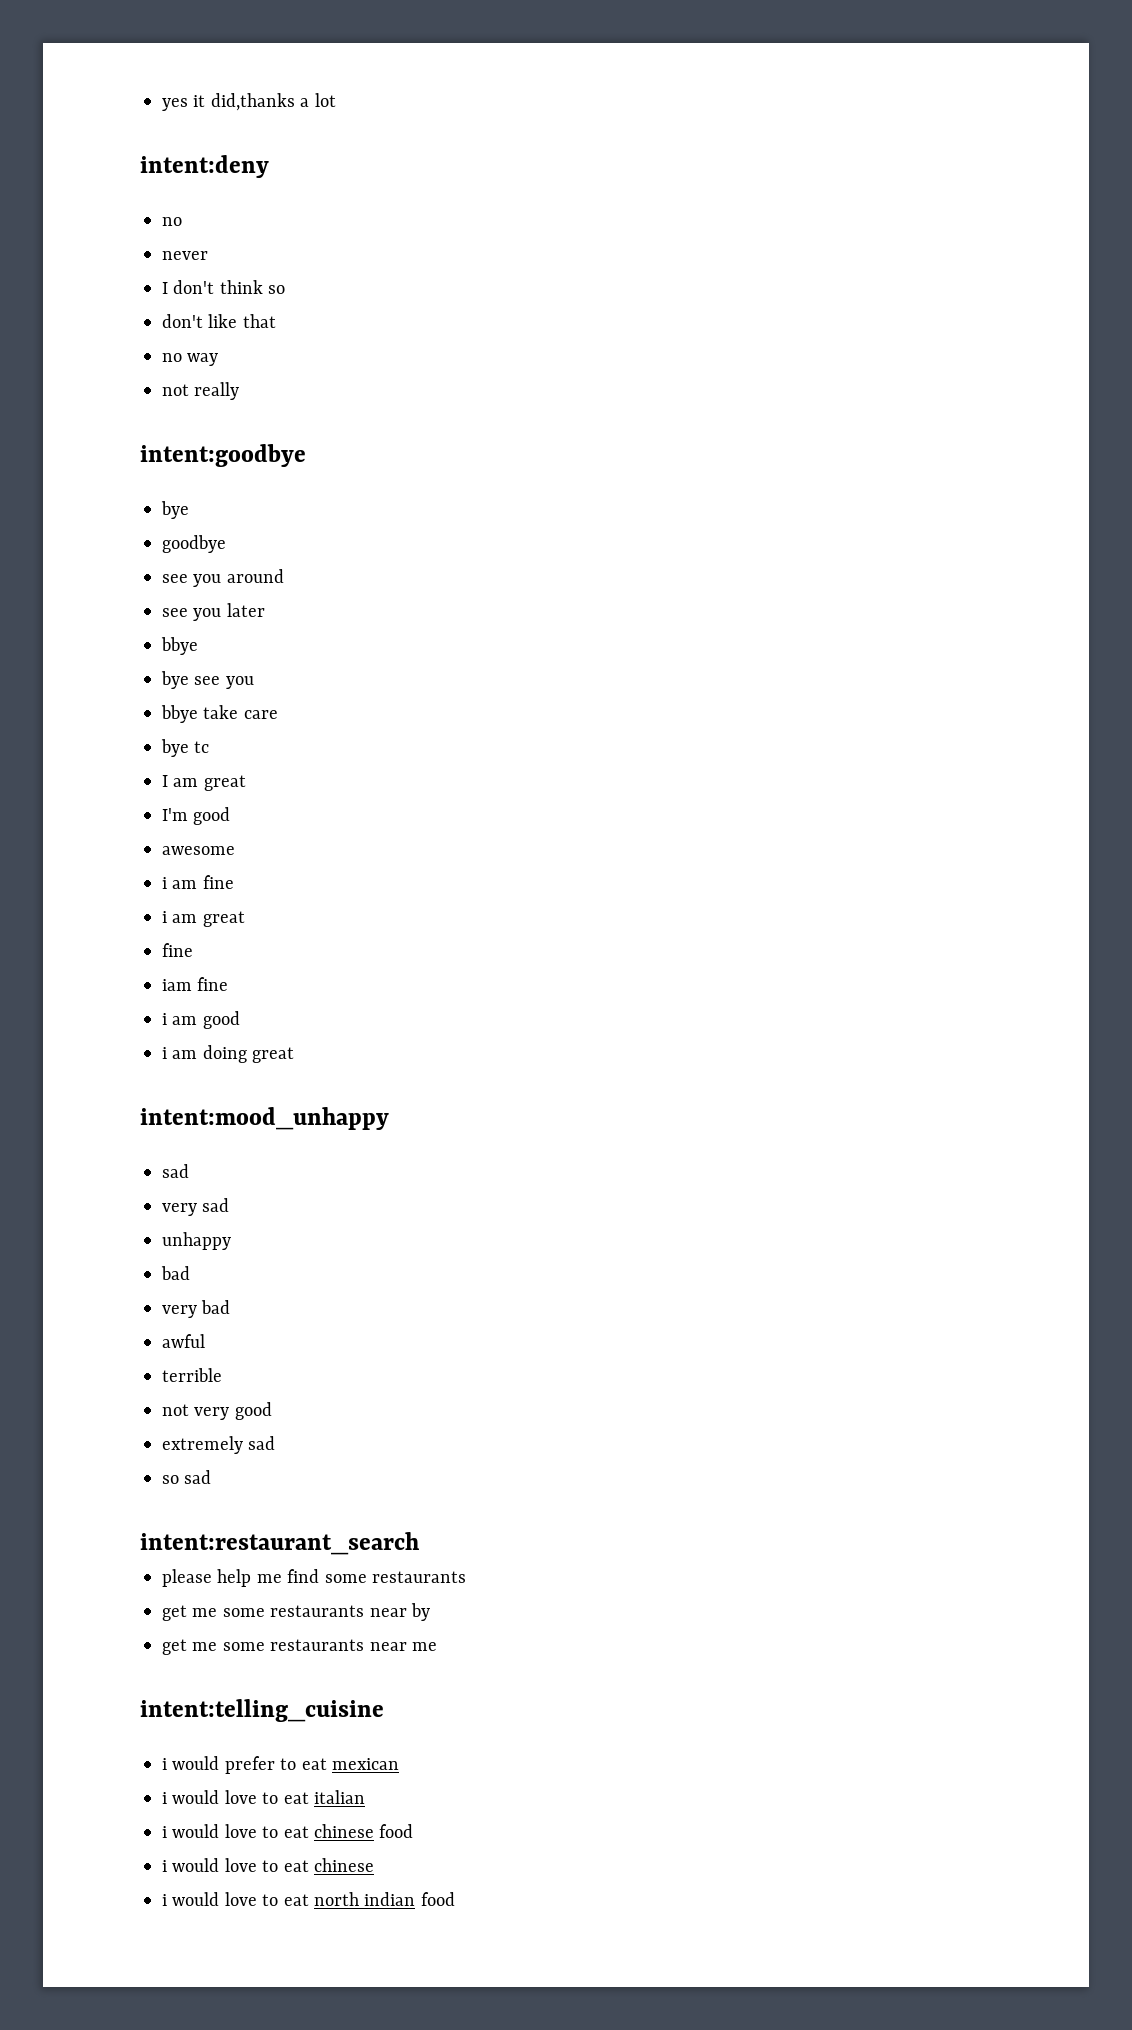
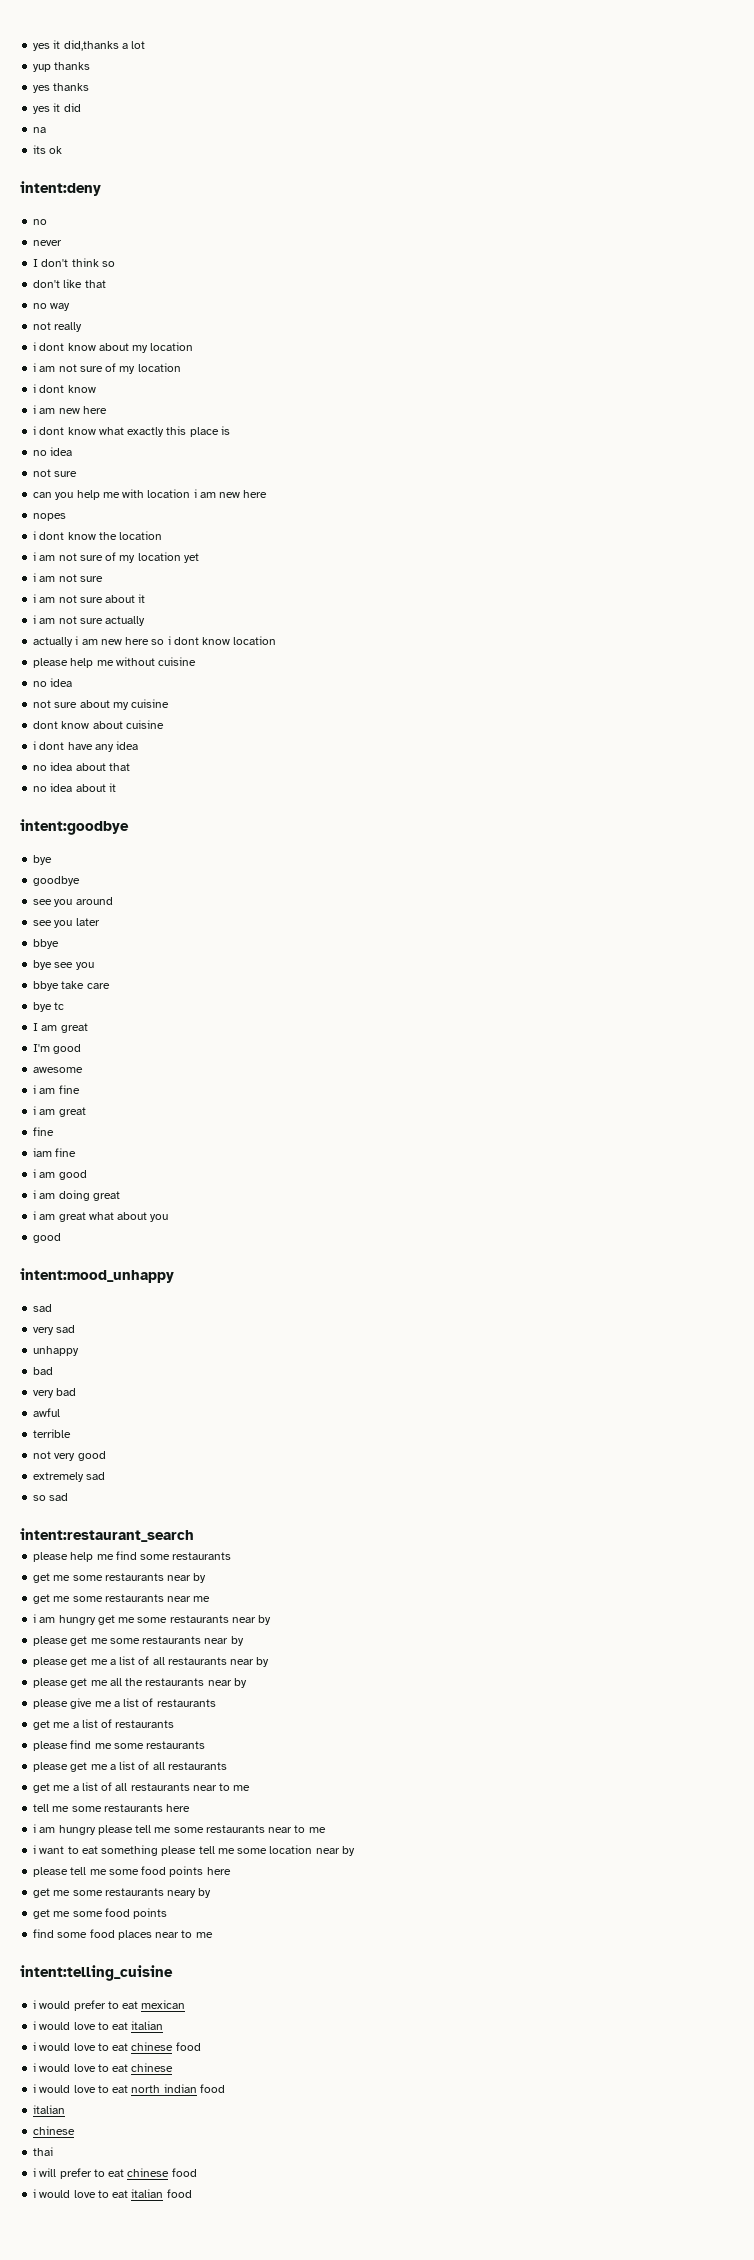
(336, 100) none -> [33,62,91,72] [33,83,90,93] [33,103,81,114] [33,127,47,133] [33,145,63,154] // yup thanks // yes thanks // yes it did // na // its ok
(240, 391) none -> [33,342,194,353] [33,363,181,374] [33,384,96,393] [33,405,107,414] [33,426,230,437] [33,447,73,456] [33,469,78,477] [33,489,268,500] [33,513,67,521] [33,531,163,540] [33,552,199,563] [33,573,103,582] [33,594,146,603] [33,615,146,626] [33,636,277,647] [33,657,197,668] [33,678,73,687] [33,699,170,710] [33,720,164,729] [33,741,139,752] [33,762,130,771] [33,783,116,792] // i dont know about my location // i am not sure of my location // i dont know // i am new here // i dont know what exactly this place is // no idea // not sure // can you help me with location i am new here // nopes // i dont know the location // i am not sure of my location yet // i am not sure // i am not sure about it // i am not sure actually // actually i am new here so i dont know location // please help me without cuisine // no idea // not sure about my cuisine // dont know about cuisine // i dont have any idea // no idea about that // no idea about it
(295, 1055) none -> [33,1211,169,1222] [33,1233,62,1243] // i am great what about you // good
(437, 1646) none -> [33,1614,272,1625] [33,1636,244,1646] [33,1656,270,1667] [33,1678,247,1688] [33,1698,216,1709] [33,1719,175,1730] [33,1740,206,1751] [33,1761,227,1772] [33,1782,251,1793] [33,1804,191,1812] [33,1824,326,1835] [33,1845,355,1856] [33,1866,231,1877] [33,1888,212,1898] [33,1908,168,1919] [33,1929,213,1940] // i am hungry get me some restaurants near by // please get me some restaurants near by // please get me a list of all restaurants near by // please get me all the restaurants near by // please give me a list of restaurants // get me a list of restaurants // please find me some restaurants // please get me a list of all restaurants // get me a list of all restaurants near to me // tell me some restaurants here // i am hungry please tell me some restaurants near to me // i want to eat something please tell me some location near by // please tell me some food points here // get me some restaurants neary by // get me some food points // find some food places near to me
(455, 1899) none -> [33,2105,66,2114] [33,2126,76,2135] [33,2147,54,2156] [33,2168,197,2179] [33,2189,192,2198] // italian // chinese // thai // i will prefer to eat chinese food // i would love to eat italian food

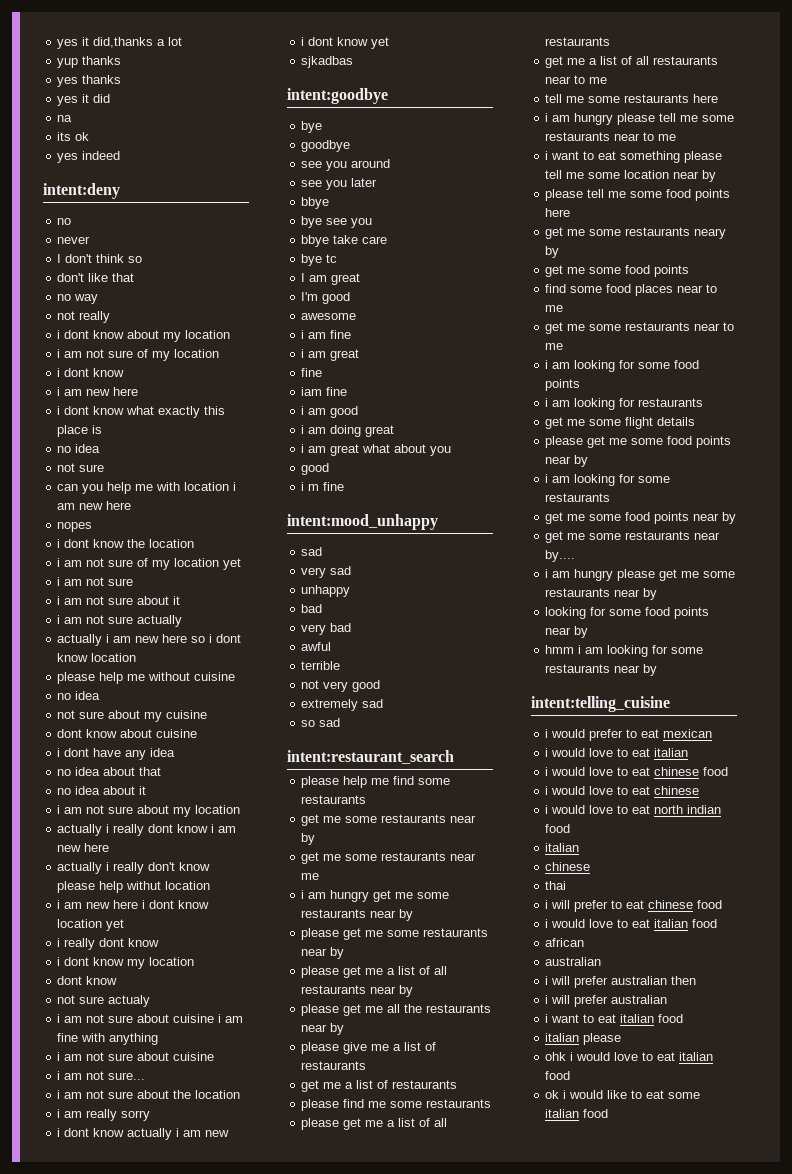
(63, 150) none -> [57,151,121,163] // yes indeed
(116, 787) none -> [57,805,241,817] [57,824,237,836] [57,843,110,852] [57,862,211,874] [57,881,211,893] [57,900,210,909] [57,919,125,931] [57,938,160,950] [57,957,195,969] [57,976,118,985] [57,995,151,1007] [57,1014,244,1023] [57,1033,159,1045] [57,1052,215,1061] [57,1071,146,1080] [57,1090,241,1099] [57,1109,151,1121] [57,1128,230,1140] [301,37,390,49] [301,56,354,68] // i am not sure about my location // actually i really dont know i am new here // actually i really don't know please help withut location // i am new here i dont know location yet // i really dont know // i dont know my location // dont know // not sure actualy // i am not sure about cuisine i am fine with anything // i am not sure about cuisine // i am not sure... // i am not sure about the location // i am really sorry // i dont know actually i am new // i dont know yet // sjkadbas
(62, 1238) none -> [301,482,345,491] // i m fine
(213, 1935) none -> [545,322,735,334] [545,343,564,350] [545,360,700,372] [545,379,581,391] [545,398,704,410] [545,417,696,429] [545,436,732,448] [545,455,589,467] [545,474,671,486] [545,493,611,502] [545,512,737,524] [545,531,721,543] [545,550,576,562] [545,569,736,581] [545,588,658,600] [545,607,710,619] [545,626,589,638] [545,645,704,657] [545,664,658,676] // get me some restaurants near to me // i am looking for some food points // i am looking for restaurants // get me some flight details // please get me some food points near by // i am looking for some restaurants // get me some food points near by // get me some restaurants near by.... // i am hungry please get me some restaurants near by // looking for some food points near by // hmm i am looking for some restaurants near by
(192, 2193) none -> [545,938,585,947] [545,957,602,966] [545,976,697,988] [545,995,668,1007] [545,1014,684,1023] [545,1033,622,1045] [545,1052,714,1061] [545,1071,571,1080] [545,1090,701,1099] [545,1109,609,1118] // african // australian // i will prefer australian then // i will prefer australian // i want to eat italian food // italian please // ohk i would love to eat italian food // ok i would like to eat some italian food

